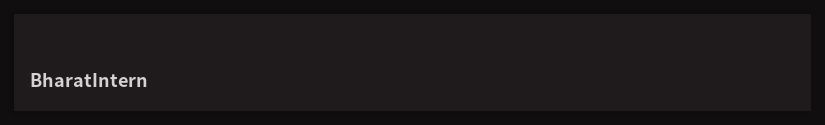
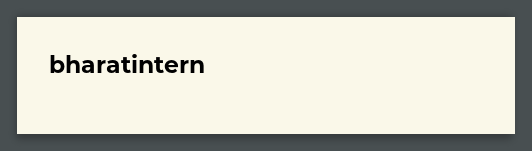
[30,72,148,87] BharatIntern -> [49,54,205,73] bharatintern

